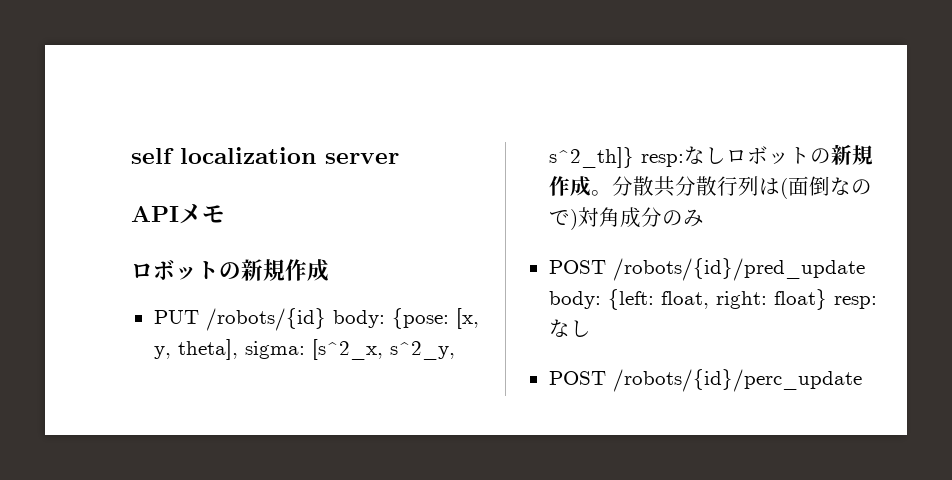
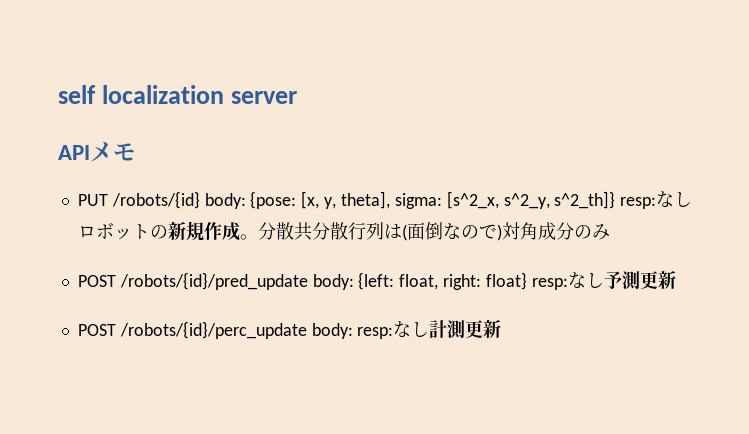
[131,259,329,282] // ロボットの新規作成 -> (136, 152) none
(591, 328) none -> [603,271,676,290] 予測更新
(862, 380) none -> [311,320,502,339] body: resp:なし計測更新

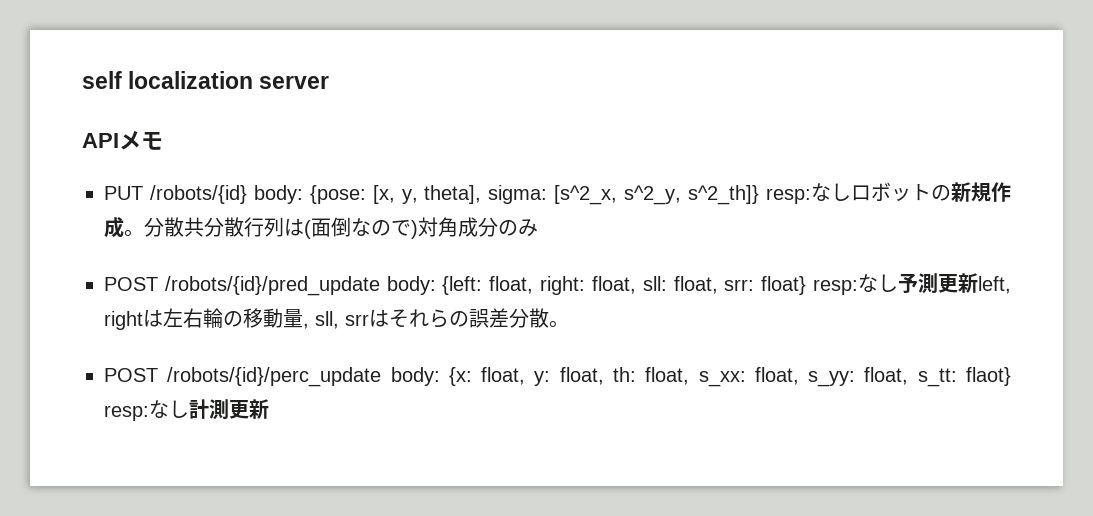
(482, 282) none -> [591,276,755,294] float, sll: float, srr:
[77,321,353,339] // POST /robots/{id}/perc_update body: -> [978,276,1012,294] [104,308,569,330] [104,367,1012,387] left, rightは左右輪の移動量, sll, srrはそれらの誤差分散。 // POST /robots/{id}/perc_update body: {x: float, y: float, th: float, s_xx: float, s_yy: float, s_tt: flaot}

